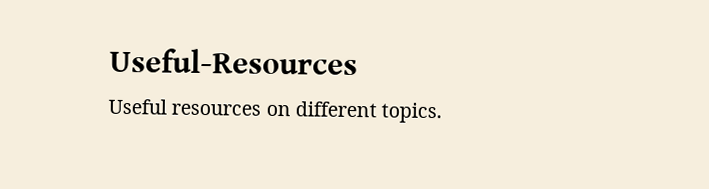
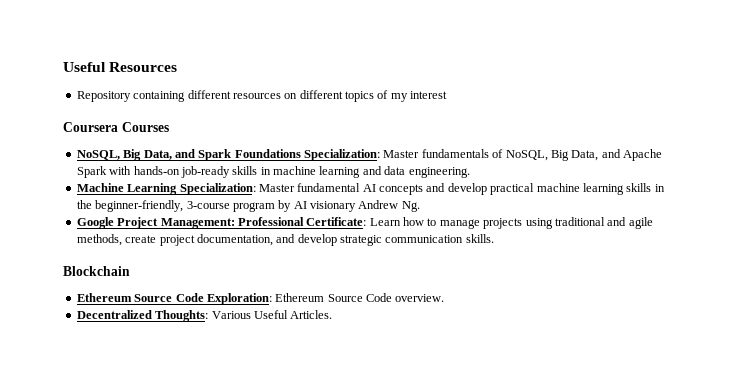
[109,47,358,76] [108,98,443,124] Useful-Resources // Useful resources on different topics. -> [63,62,178,72] [76,90,448,102] [63,122,169,132] [76,149,662,161] [76,166,470,178] [76,183,665,195] [76,200,420,212] [76,217,653,229] [76,234,494,246] [63,266,130,276] [76,293,445,305] [76,310,333,322] Useful Resources // Repository containing different resources on different topics of my interest // Coursera Courses // NoSQL, Big Data, and Spark Foundations Specialization: Master fundamentals of NoSQL, Big Data, and Apache Spark with hands-on job-ready skills in machine learning and data engineering. // Machine Learning Specialization: Master fundamental AI concepts and develop practical machine learning skills in the beginner-friendly, 3-course program by AI visionary Andrew Ng. // Google Project Management: Professional Certificate: Learn how to manage projects using traditional and agile methods, create project documentation, and develop strategic communication skills. // Blockchain // Ethereum Source Code Exploration: Ethereum Source Code overview. // Decentralized Thoughts: Various Useful Articles.

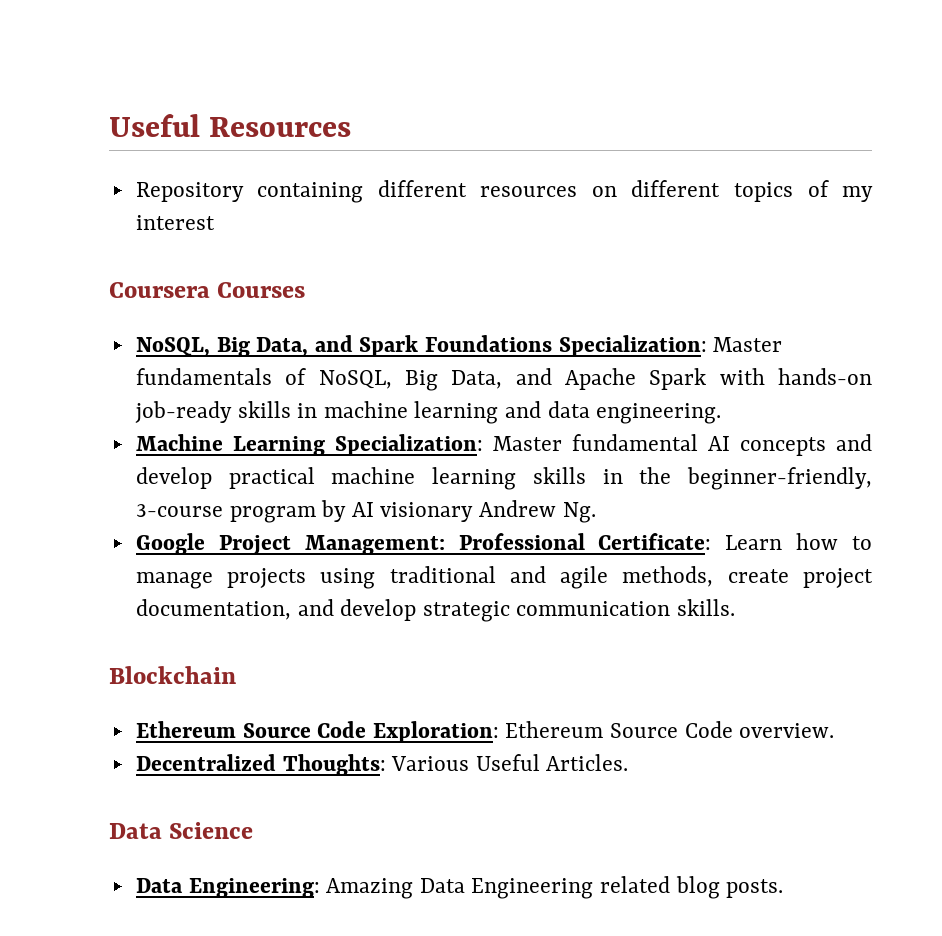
(333, 314) none -> [109,822,254,839] [135,876,784,899] // Data Science // Data Engineering: Amazing Data Engineering related blog posts.

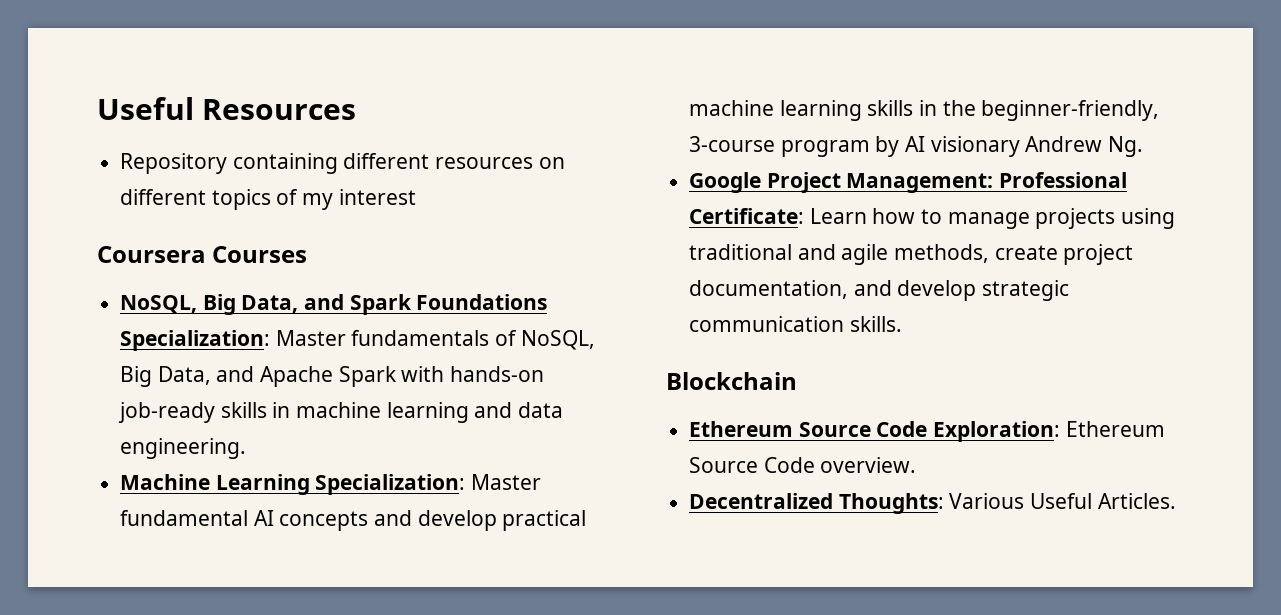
[109,822,254,839] [135,876,784,899] // Data Science // Data Engineering: Amazing Data Engineering related blog posts. -> (1176, 501) none

